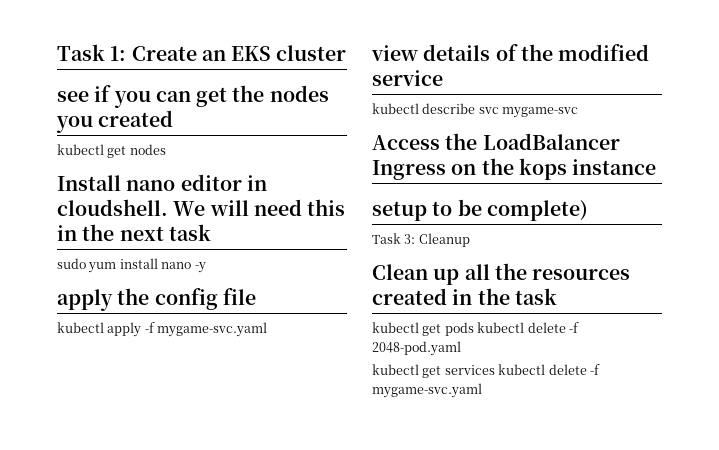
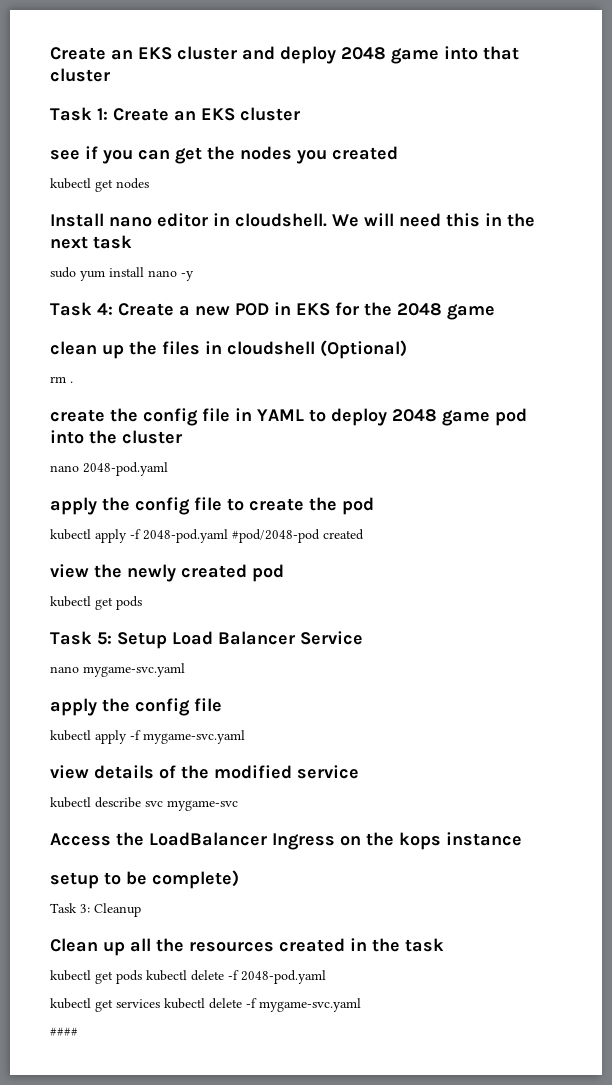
(57, 52) none -> [50,46,519,64] [50,68,110,82] Create an EKS cluster and deploy 2048 game into that cluster //
(206, 267) none -> [50,302,495,320] [50,340,407,359] [50,376,73,383] [50,408,527,426] [50,430,182,444] [50,462,168,476] [50,497,374,515] [50,529,364,543] [50,564,284,582] [50,596,142,610] [50,631,363,649] [50,663,185,677] // Task 4: Create a new POD in EKS for the 2048 game // clean up the files in cloudshell (Optional) // rm . // create the config file in YAML to deploy 2048 game pod into the cluster // nano 2048-pod.yaml // apply the config file to create the pod // kubectl apply -f 2048-pod.yaml #pod/2048-pod created // view the newly created pod // kubectl get pods // Task 5: Setup Load Balancer Service // nano mygame-svc.yaml
(482, 390) none -> [50,1027,78,1036] // ####

